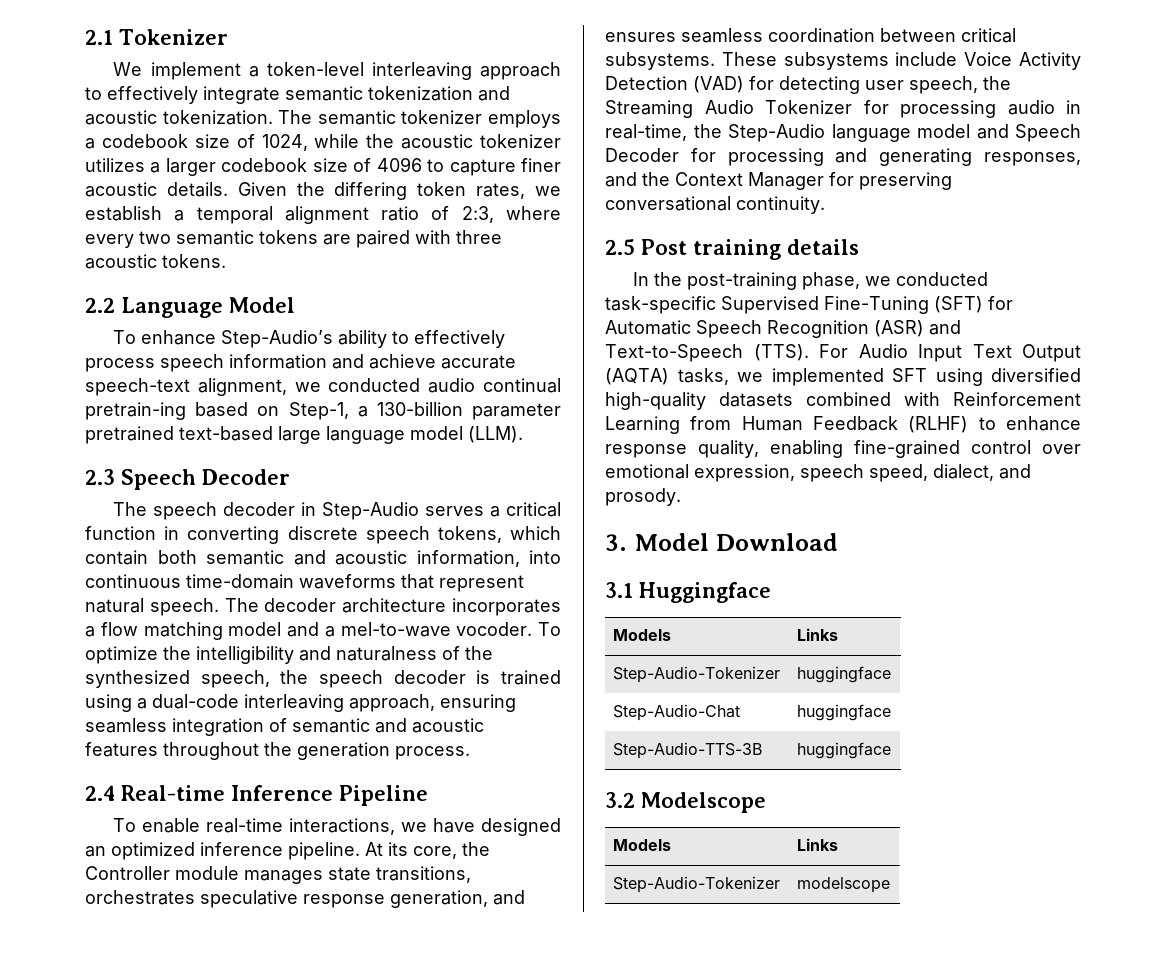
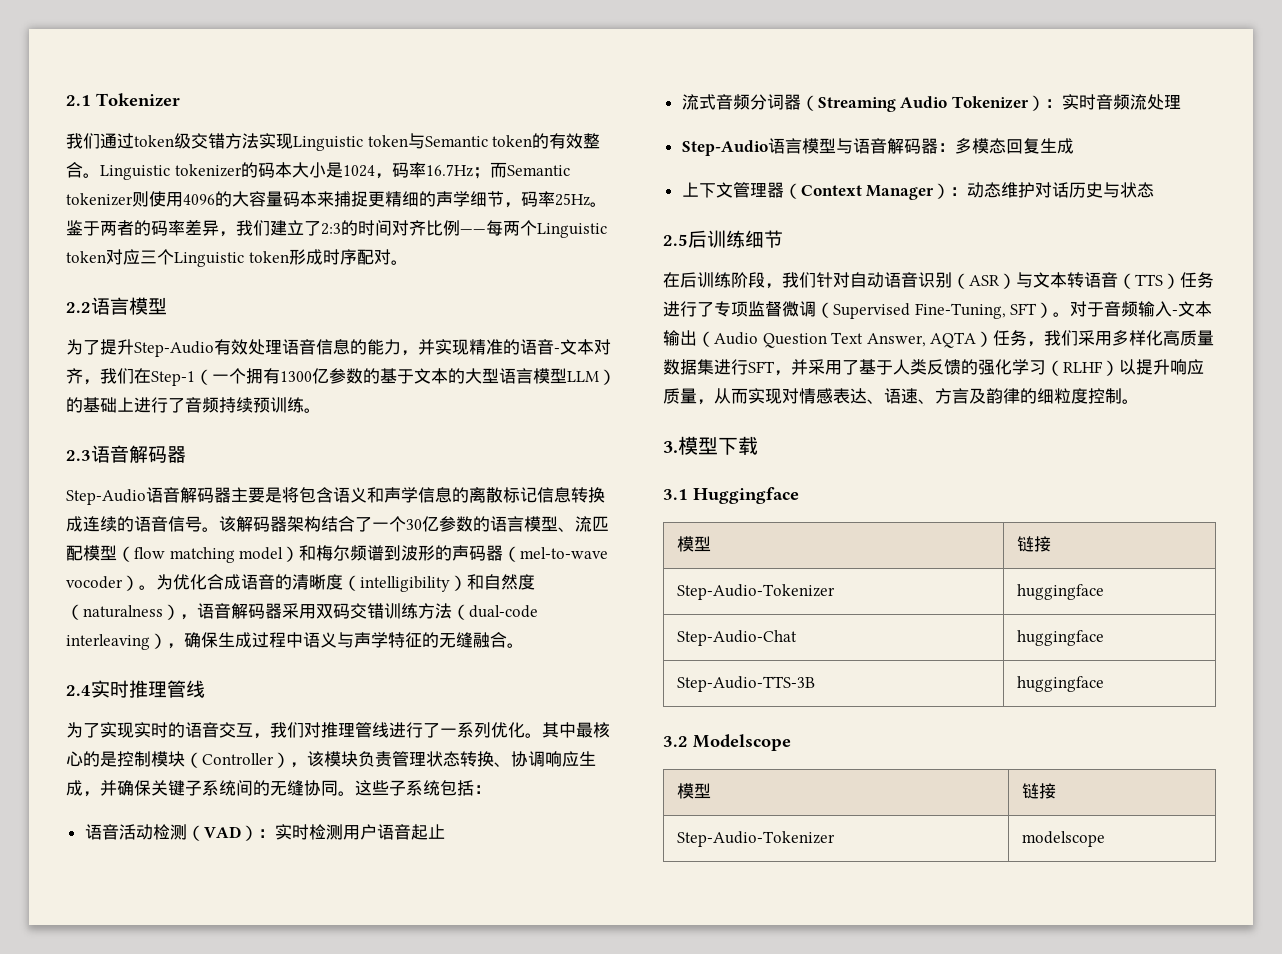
[113,62,561,80] [85,86,510,104] [85,110,561,128] [85,134,561,151] [85,157,562,176] [85,182,561,200] [85,206,561,224] [85,230,502,248] [85,254,226,269] [85,297,295,318] [113,330,506,348] [85,354,516,372] [85,378,561,396] [85,402,561,420] [85,426,523,444] [85,469,290,490] [113,502,561,520] [85,526,561,544] [85,550,561,567] [85,574,524,592] [85,598,561,616] [85,622,561,640] [85,646,493,664] [85,670,561,688] [85,694,516,712] [85,718,484,736] [85,742,470,760] [85,785,428,806] [113,818,562,836] [85,842,490,860] [85,866,471,884] [85,890,525,908] [605,28,1016,43] [605,52,1081,70] [605,76,1011,94] [605,100,1081,118] [605,124,1081,142] [605,148,1081,166] [605,172,952,190] [605,196,825,214] [605,239,859,260] [633,272,989,290] [605,296,1013,314] [605,320,961,338] [605,344,1081,362] [605,368,1081,386] [605,392,1081,410] [605,416,1081,434] [605,440,1081,458] [605,464,1031,482] [605,488,681,506] We implement a token-level interleaving approach to effectively integrate semantic tokenization and acoustic tokenization. The semantic tokenizer employs a codebook size of 1024, while the acoustic tokenizer utilizes a larger codebook size of 4096 to capture finer acoustic details. Given the differing token rates, we establish a temporal alignment ratio of 2:3, where every two semantic tokens are paired with three acoustic tokens. // 2.2 Language Model // To enhance Step-Audio’s ability to effectively process speech information and achieve accurate speech-text alignment, we conducted audio continual pretrain-ing based on Step-1, a 130-billion parameter pretrained text-based large language model (LLM). // 2.3 Speech Decoder // The speech decoder in Step-Audio serves a critical function in converting discrete speech tokens, which contain both semantic and acoustic information, into continuous time-domain waveforms that represent natural speech. The decoder architecture incorporates a flow matching model and a mel-to-wave vocoder. To optimize the intelligibility and naturalness of the synthesized speech, the speech decoder is trained using a dual-code interleaving approach, ensuring seamless integration of semantic and acoustic features throughout the generation process. // 2.4 Real-time Inference Pipeline // To enable real-time interactions, we have designed an optimized inference pipeline. At its core, the Controller module manages state transitions, orchestrates speculative response generation, and ensures seamless coordination between critical subsystems. These subsystems include Voice Activity Detection (VAD) for detecting user speech, the Streaming Audio Tokenizer for processing audio in real-time, the Step-Audio language model and Speech Decoder for processing and generating responses, and the Context Manager for preserving conversational continuity. // 2.5 Post training details // In the post-training phase, we conducted task-specific Supervised Fine-Tuning (SFT) for Automatic Speech Recognition (ASR) and Text-to-Speech (TTS). For Audio Input Text Output (AQTA) tasks, we implemented SFT using diversified high-quality datasets combined with Reinforcement Learning from Human Feedback (RLHF) to enhance response quality, enabling fine-grained control over emotional expression, speech speed, dialect, and prosody. -> [66,133,601,151] [66,162,570,180] [66,191,607,208] [66,220,607,238] [66,249,408,267] [66,297,167,315] [66,339,611,357] [66,368,616,386] [66,397,321,413] [66,445,186,463] [66,487,605,505] [66,516,609,532] [66,545,609,563] [66,574,535,592] [66,603,538,620] [66,632,524,650] [66,680,205,698] [66,722,610,739] [66,751,596,768] [66,780,491,797] [84,824,445,841] [681,94,1181,112] [681,138,1074,156] [681,182,1155,200] [663,230,783,248] [663,272,1214,289] [663,301,1213,319] [663,330,1215,348] [663,359,1204,376] [663,388,1139,405] 我们通过token级交错方法实现Linguistic token与Semantic token的有效整合。Linguistic tokenizer的码本大小是1024，码率16.7Hz；而Semantic tokenizer则使用4096的大容量码本来捕捉更精细的声学细节，码率25Hz。鉴于两者的码率差异，我们建立了2:3的时间对齐比例——每两个Linguistic token对应三个Linguistic token形成时序配对。 // 2.2语言模型 // 为了提升Step-Audio有效处理语音信息的能力，并实现精准的语音-文本对齐，我们在Step-1（一个拥有1300亿参数的基于文本的大型语言模型LLM）的基础上进行了音频持续预训练。 // 2.3语音解码器 // Step-Audio语音解码器主要是将包含语义和声学信息的离散标记信息转换成连续的语音信号。该解码器架构结合了一个30亿参数的语言模型、流匹配模型（flow matching model）和梅尔频谱到波形的声码器（mel-to-wave vocoder）。为优化合成语音的清晰度（intelligibility）和自然度（naturalness），语音解码器采用双码交错训练方法（dual-code interleaving），确保生成过程中语义与声学特征的无缝融合。 // 2.4实时推理管线 // 为了实现实时的语音交互，我们对推理管线进行了一系列优化。其中最核心的是控制模块（Controller），该模块负责管理状态转换、协调响应生成，并确保关键子系统间的无缝协同。这些子系统包括： // 语音活动检测（VAD）：实时检测用户语音起止 // 流式音频分词器（Streaming Audio Tokenizer）：实时音频流处理 // Step-Audio语言模型与语音解码器：多模态回复生成 // 上下文管理器（Context Manager）：动态维护对话历史与状态 // 2.5后训练细节 // 在后训练阶段，我们针对自动语音识别（ASR）与文本转语音（TTS）任务进行了专项监督微调（Supervised Fine-Tuning, SFT）。对于音频输入-文本输出（Audio Question Text Answer, AQTA）任务，我们采用多样化高质量数据集进行SFT，并采用了基于人类反馈的强化学习（RLHF）以提升响应质量，从而实现对情感表达、语速、方言及韵律的细粒度控制。
[633,533,838,551] Model Download -> [678,436,758,455] 模型下载
[613,629,672,641] [797,628,839,641] Models | Links -> [676,536,711,552] [1016,536,1051,552] 模型 | 链接
[613,839,672,851] [797,838,839,851] Models | Links -> [676,783,711,799] [1021,783,1056,799] 模型 | 链接

